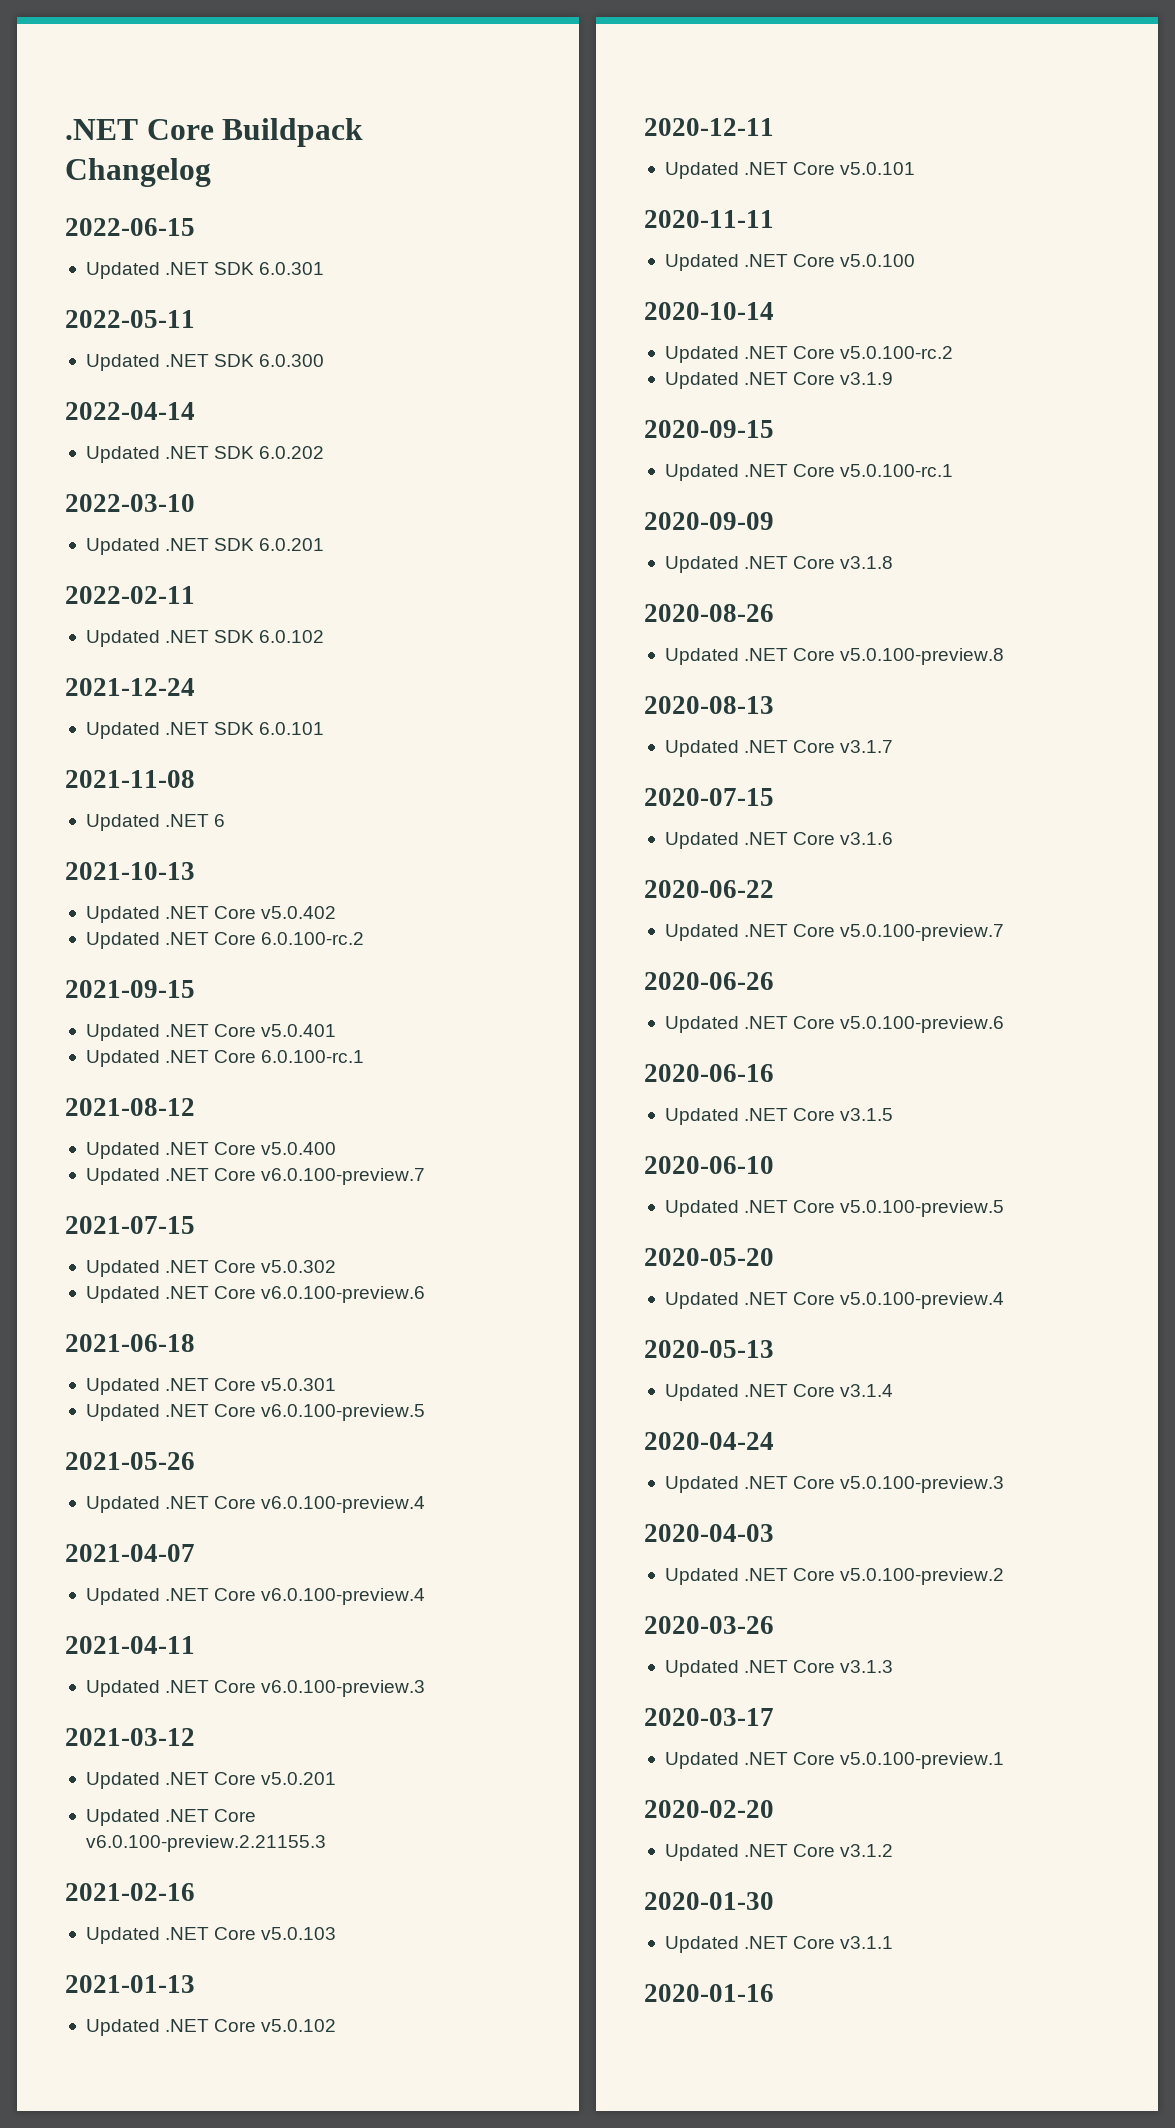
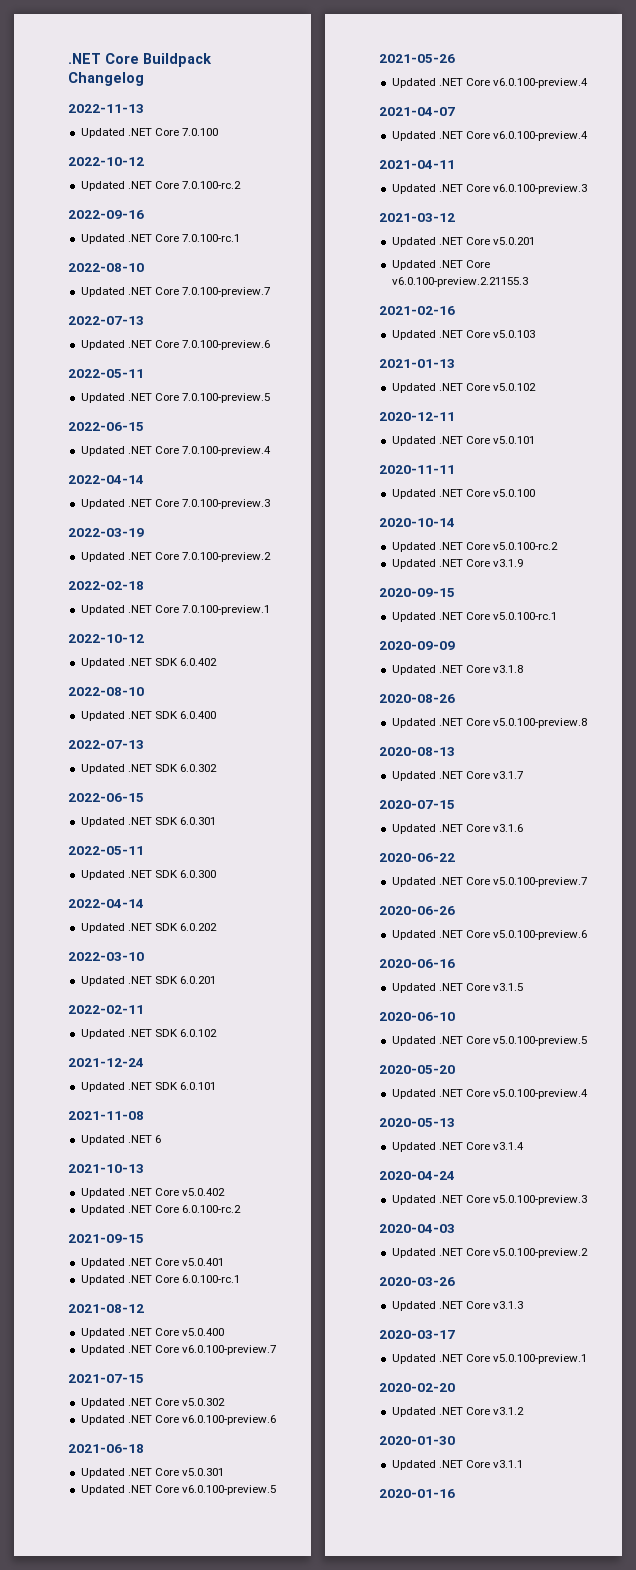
(211, 172) none -> [68,104,144,113] [80,128,218,138] [68,157,144,166] [80,181,241,191] [68,210,144,219] [80,234,240,244] [68,263,144,272] [80,287,270,297] [68,316,144,325] [80,340,270,350] [68,369,144,378] [80,393,270,403] [68,422,144,431] [80,446,271,456] [68,475,144,484] [80,499,270,509] [68,528,144,537] [80,552,271,562] [68,581,144,590] [80,605,270,615] [68,634,144,643] [80,658,217,668] [68,687,144,696] [80,711,216,721] [68,740,144,749] [80,764,217,774] // 2022-11-13 // Updated .NET Core 7.0.100 // 2022-10-12 // Updated .NET Core 7.0.100-rc.2 // 2022-09-16 // Updated .NET Core 7.0.100-rc.1 // 2022-08-10 // Updated .NET Core 7.0.100-preview.7 // 2022-07-13 // Updated .NET Core 7.0.100-preview.6 // 2022-05-11 // Updated .NET Core 7.0.100-preview.5 // 2022-06-15 // Updated .NET Core 7.0.100-preview.4 // 2022-04-14 // Updated .NET Core 7.0.100-preview.3 // 2022-03-19 // Updated .NET Core 7.0.100-preview.2 // 2022-02-18 // Updated .NET Core 7.0.100-preview.1 // 2022-10-12 // Updated .NET SDK 6.0.402 // 2022-08-10 // Updated .NET SDK 6.0.400 // 2022-07-13 // Updated .NET SDK 6.0.302

